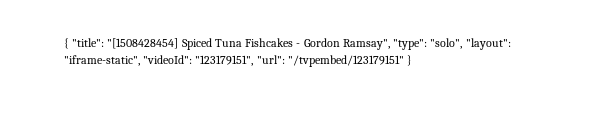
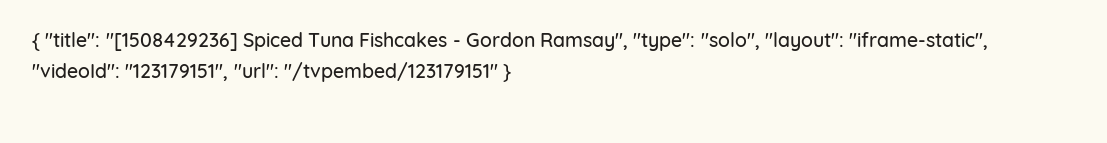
[107,38,179,49] "[1508428454] -> [105,33,238,51] "[1508429236]

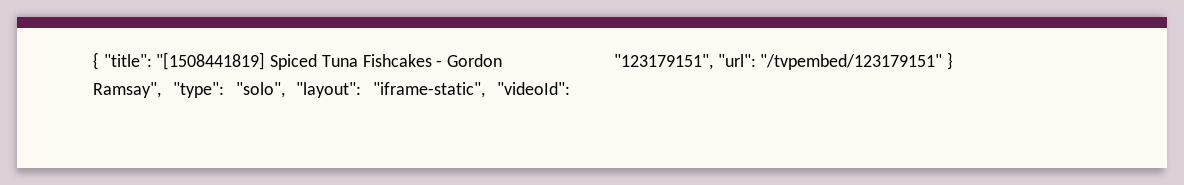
[105,33,238,51] "[1508429236] -> [156,52,266,70] "[1508441819]

